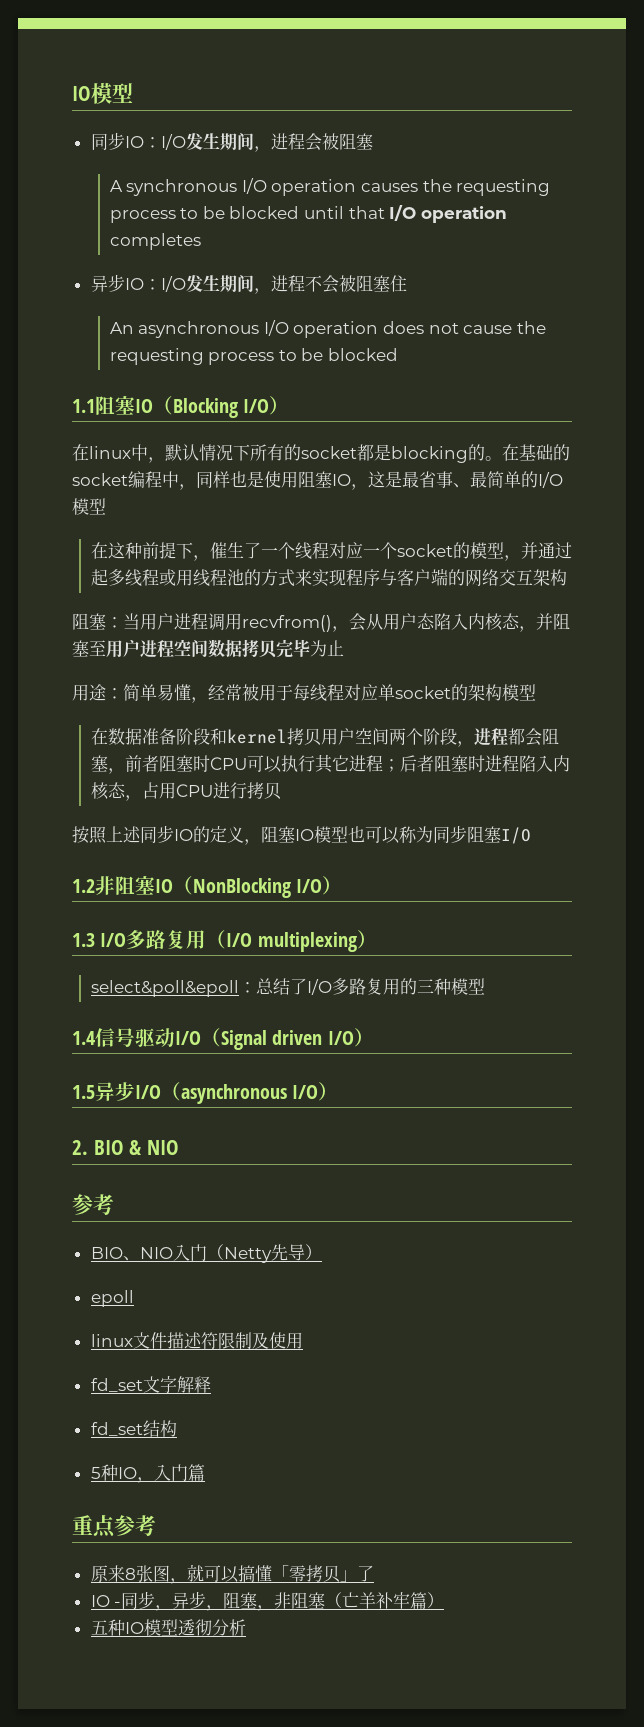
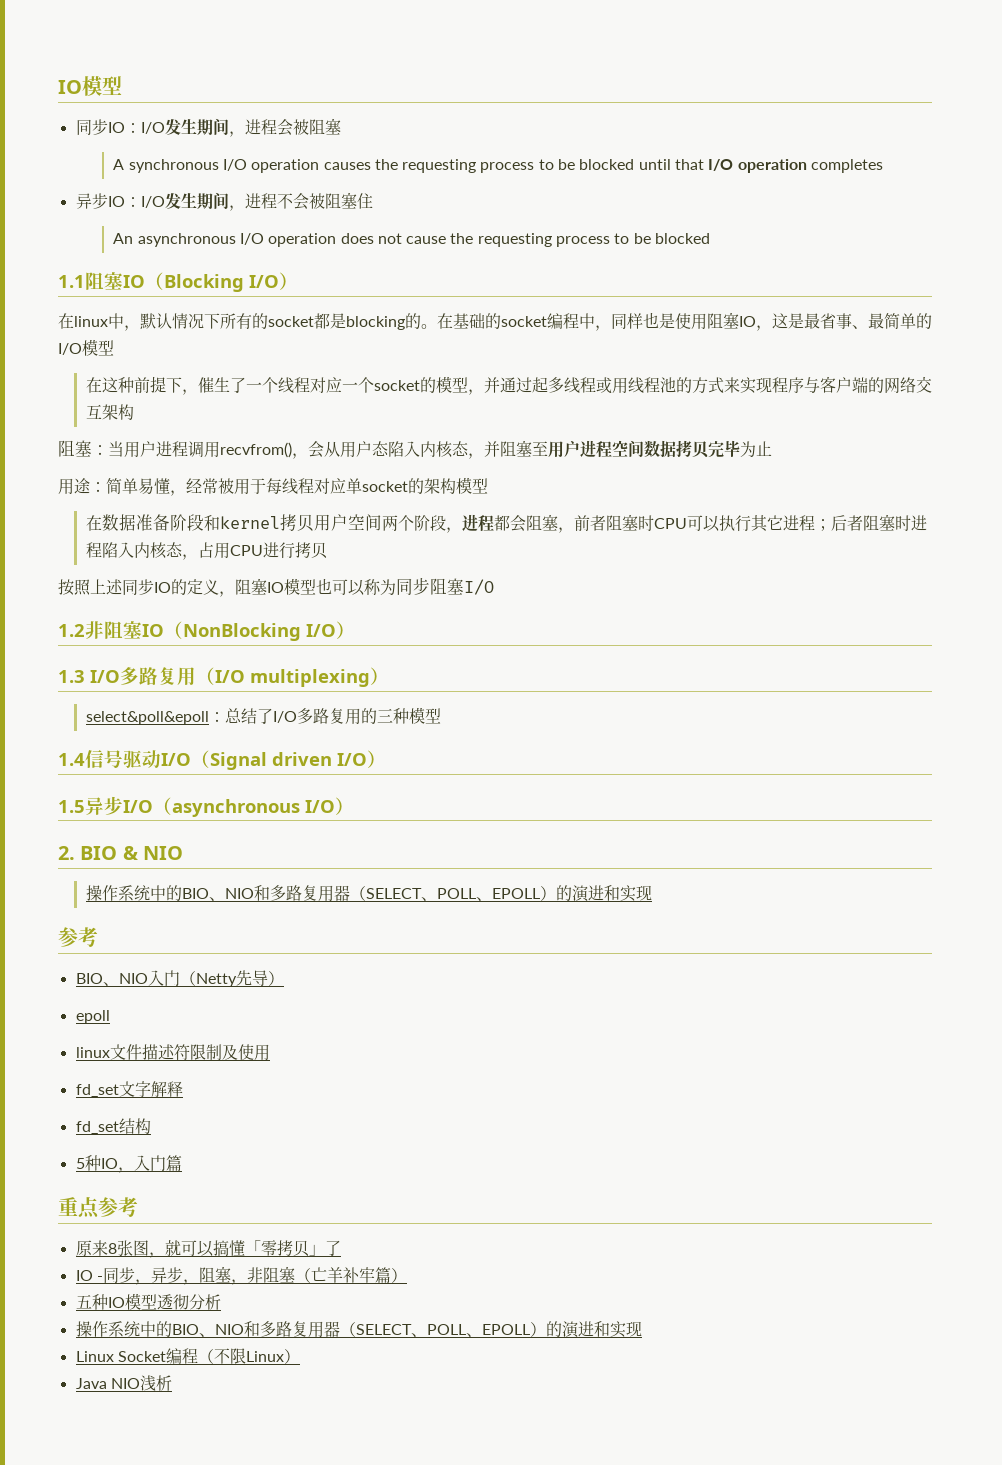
(180, 1147) none -> [85,885,652,902] // 操作系统中的BIO、NIO和多路复用器（SELECT、POLL、EPOLL）的演进和实现
(246, 1627) none -> [75,1321,642,1338] [75,1348,300,1364] [75,1375,172,1391] // 操作系统中的BIO、NIO和多路复用器（SELECT、POLL、EPOLL）的演进和实现 // Linux Socket编程（不限Linux） // Java NIO浅析

